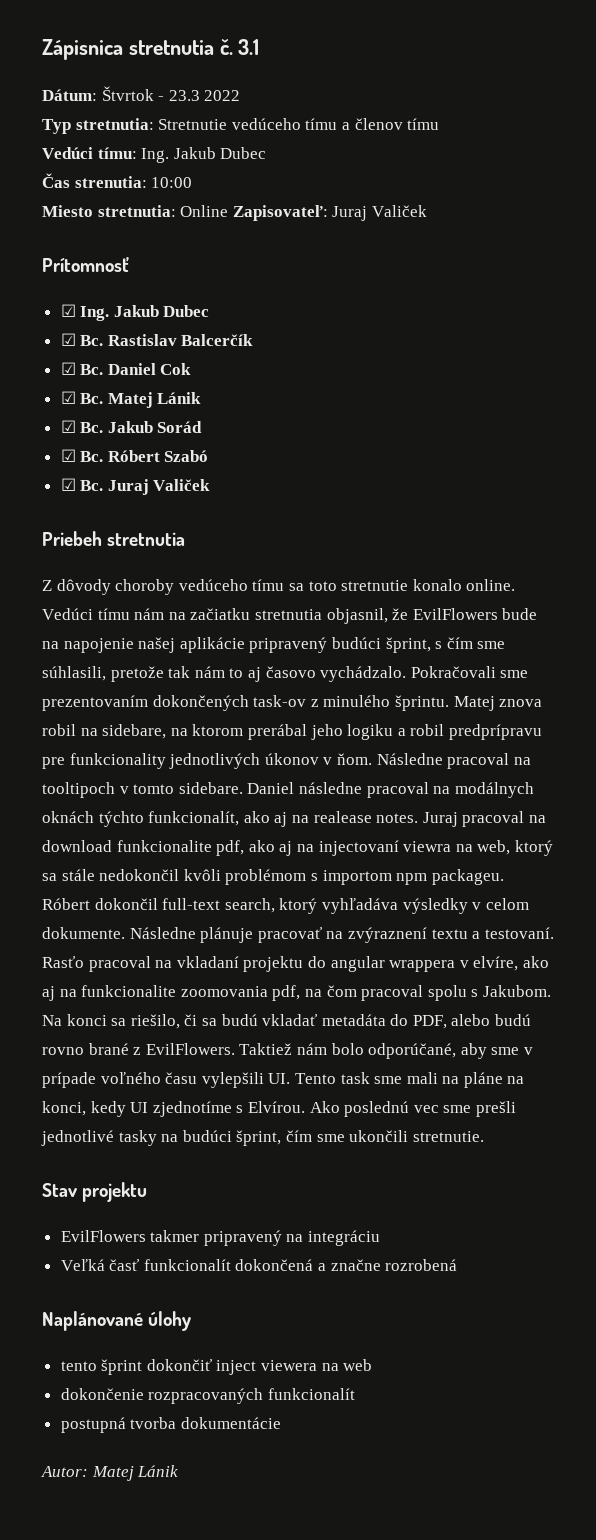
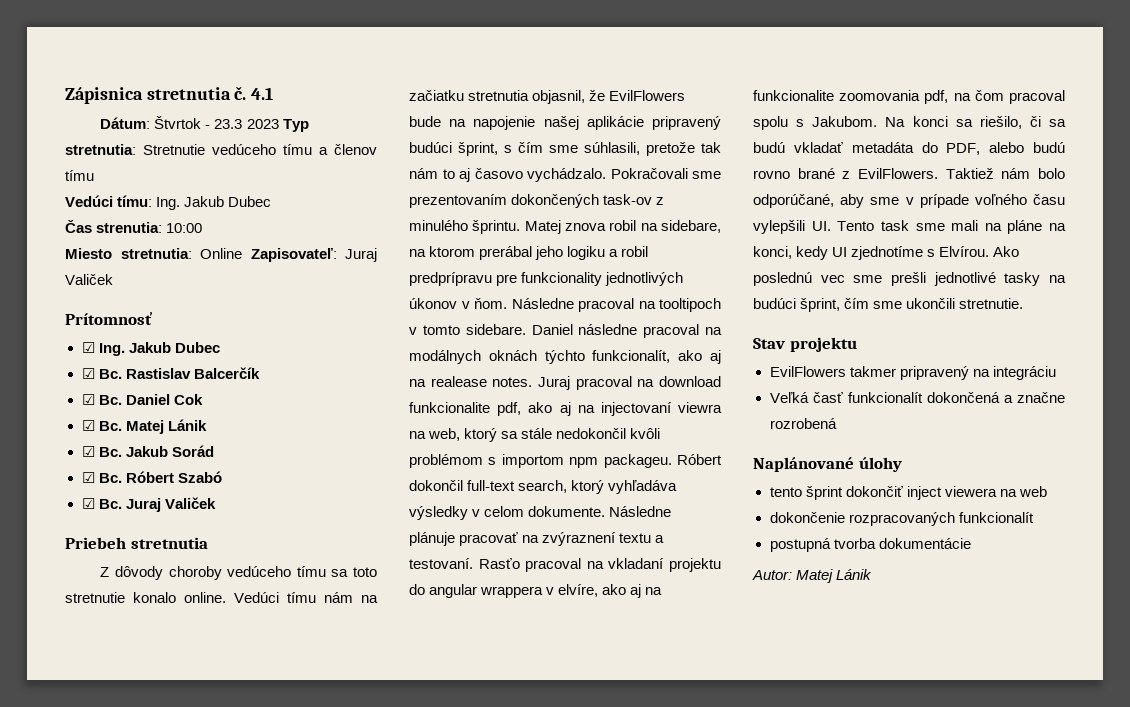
[238,39,260,55] 3.1 -> [251,87,274,100] 4.1
[204,90,241,101] 2022 // -> [246,119,279,129] 2023

